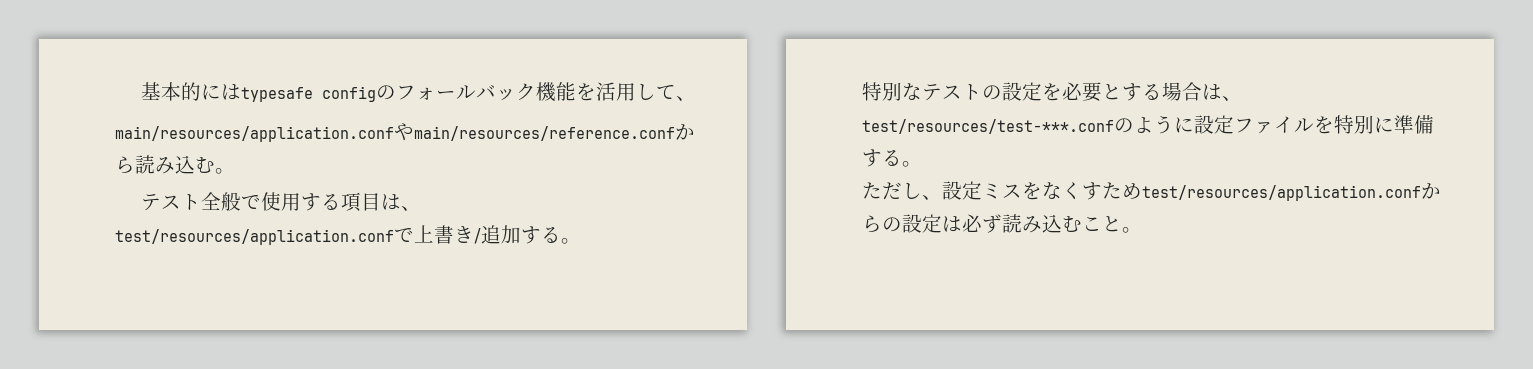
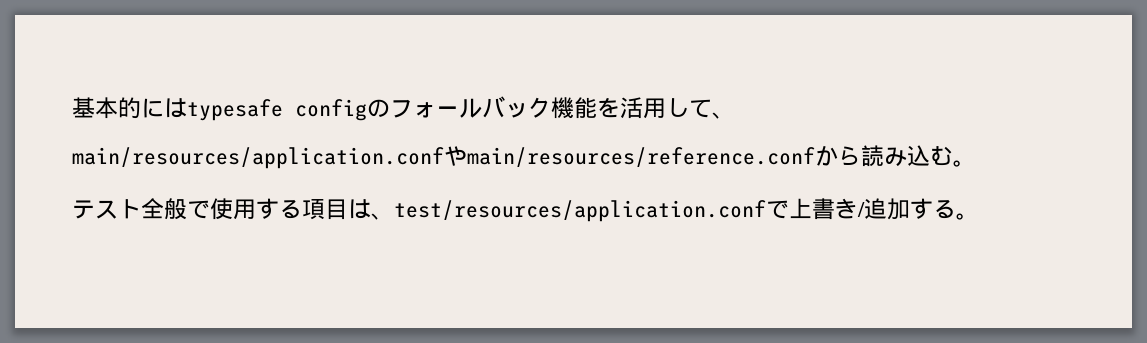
[862,82,1242,102] [862,115,1434,134] [862,149,922,167] [862,181,1441,201] [862,214,1142,233] // 特別なテストの設定を必要とする場合は、test/resources/test-***.confのように設定ファイルを特別に準備する。 // ただし、設定ミスをなくすためtest/resources/application.confからの設定は必ず読み込むこと。 -> (979, 216) none

